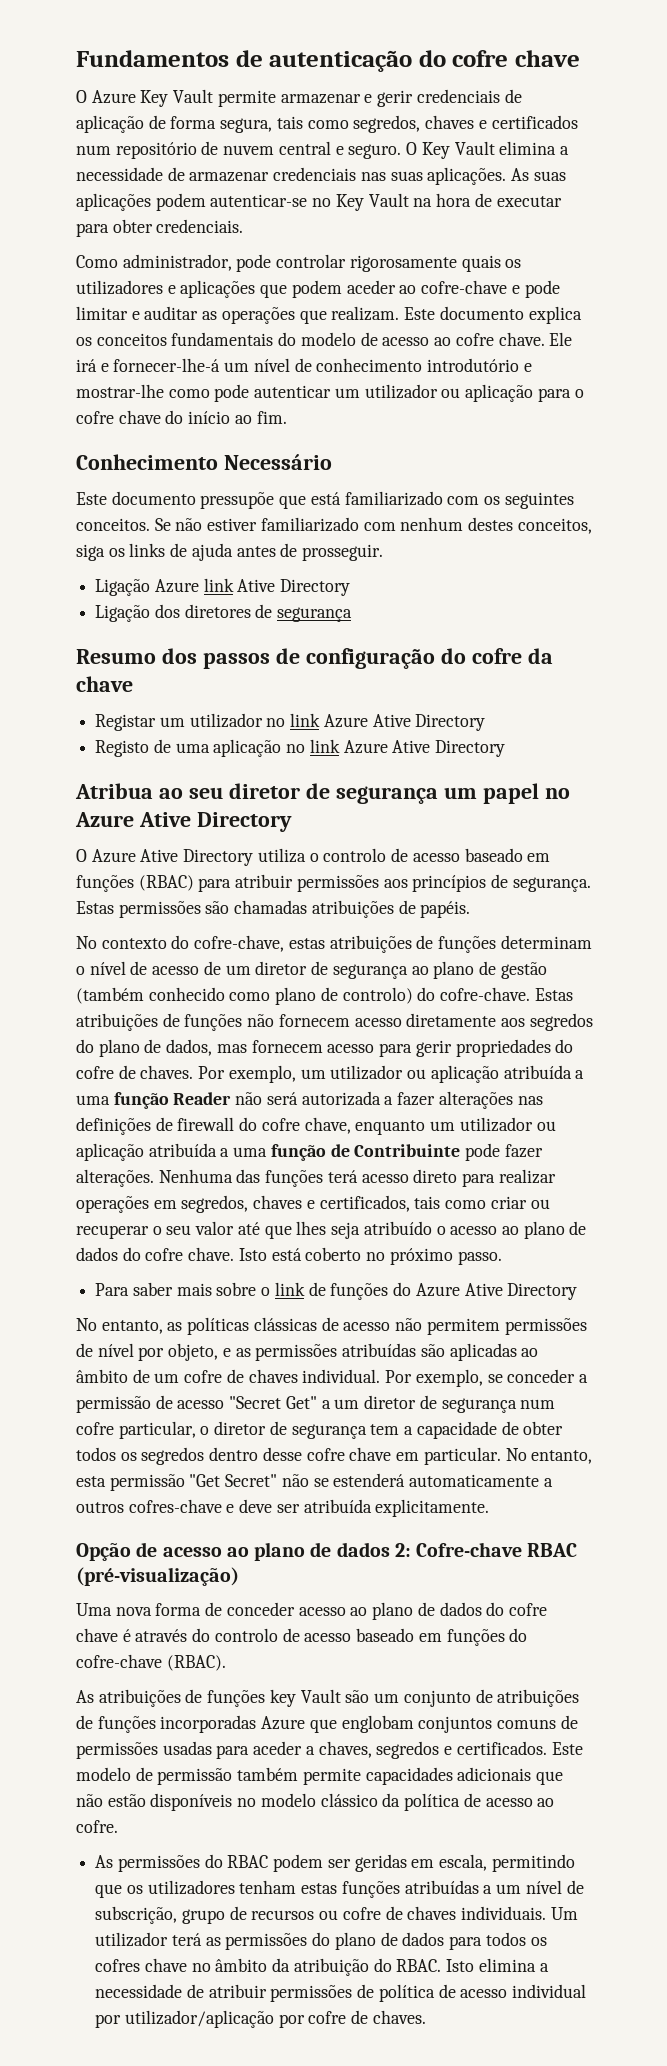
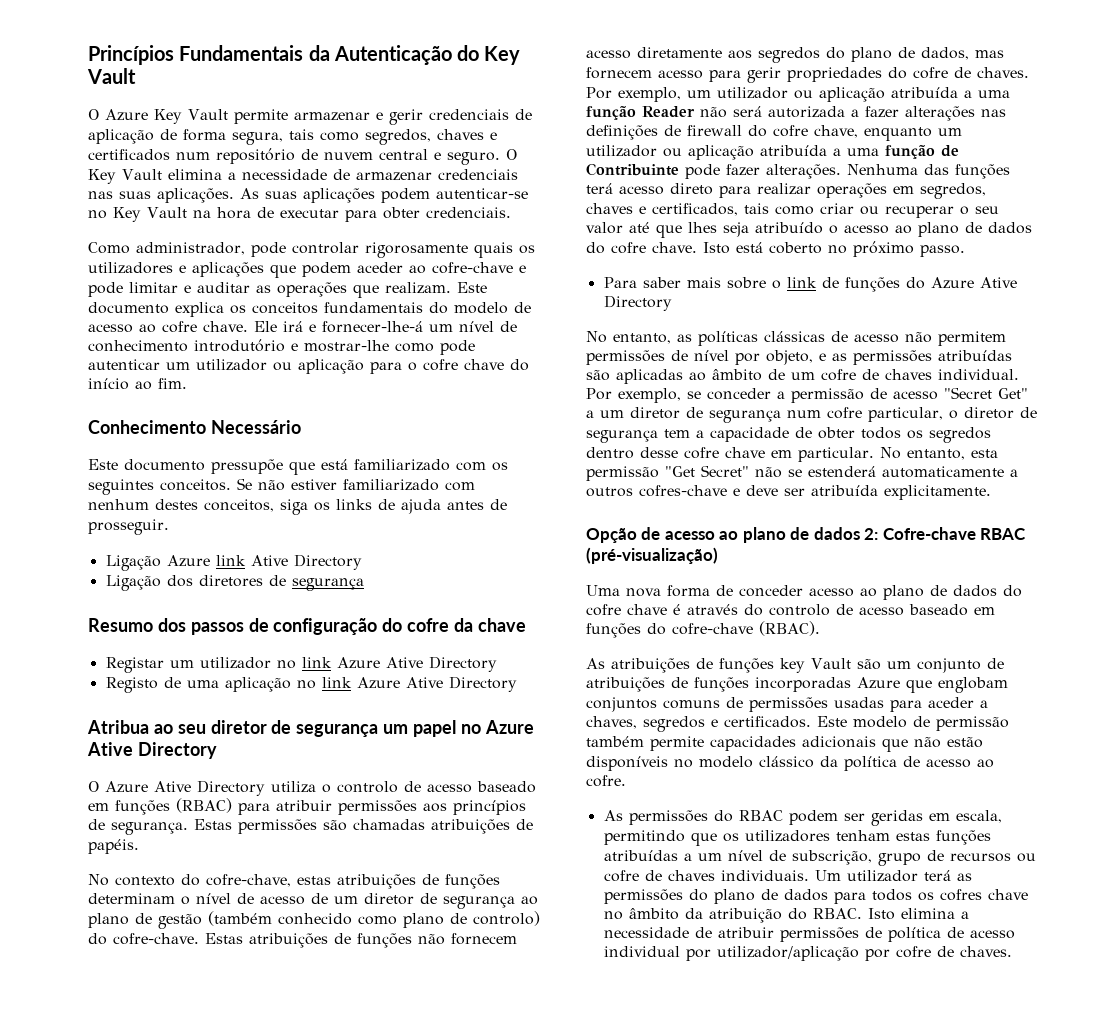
[76,50,581,72] Fundamentos de autenticação do cofre chave -> [88,45,521,65] [87,68,136,84] Princípios Fundamentais da Autenticação do Key Vault

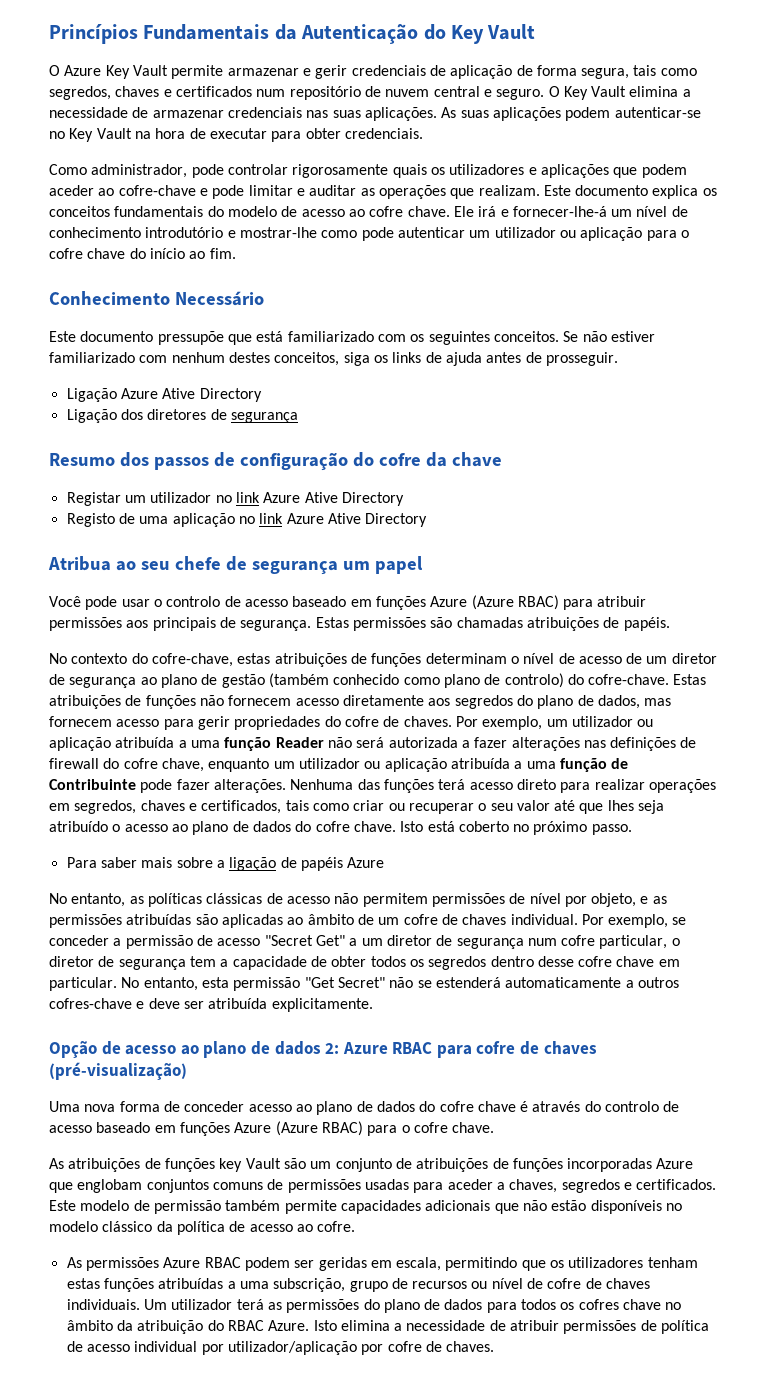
[215,555,246,566] link -> (158, 393) none
[210,720,267,734] diretor -> [174,556,221,570] chefe
[460,720,534,734] [87,742,217,759] [88,780,316,796] no Azure Ative Directory // O Azure Ative Directory utiliza -> [49,596,150,610] // Você pode usar
[176,798,232,813] (RBAC) -> [430,595,559,610] Azure (Azure RBAC)
[453,800,526,815] princípios -> [152,617,216,631] principais
[771,277,1017,292] [603,295,672,311] o link de funções do Azure Ative Directory -> [216,857,385,871] a ligação de papéis Azure
[882,527,1027,540] Cofre-chave RBAC -> [342,1041,597,1058] Azure RBAC para cofre de chaves
[647,621,820,636] do cofre-chave (RBAC). -> [234,1121,495,1136] Azure (Azure RBAC) para o cofre chave.
[713,810,733,822] do -> [163,1257,201,1268] Azure
[697,850,786,861] um nível de -> [239,1281,269,1289] uma
(1036, 857) none -> [491,1278,544,1289] nível de
[812,908,862,919] RBAC. -> [227,1320,310,1331] RBAC Azure.

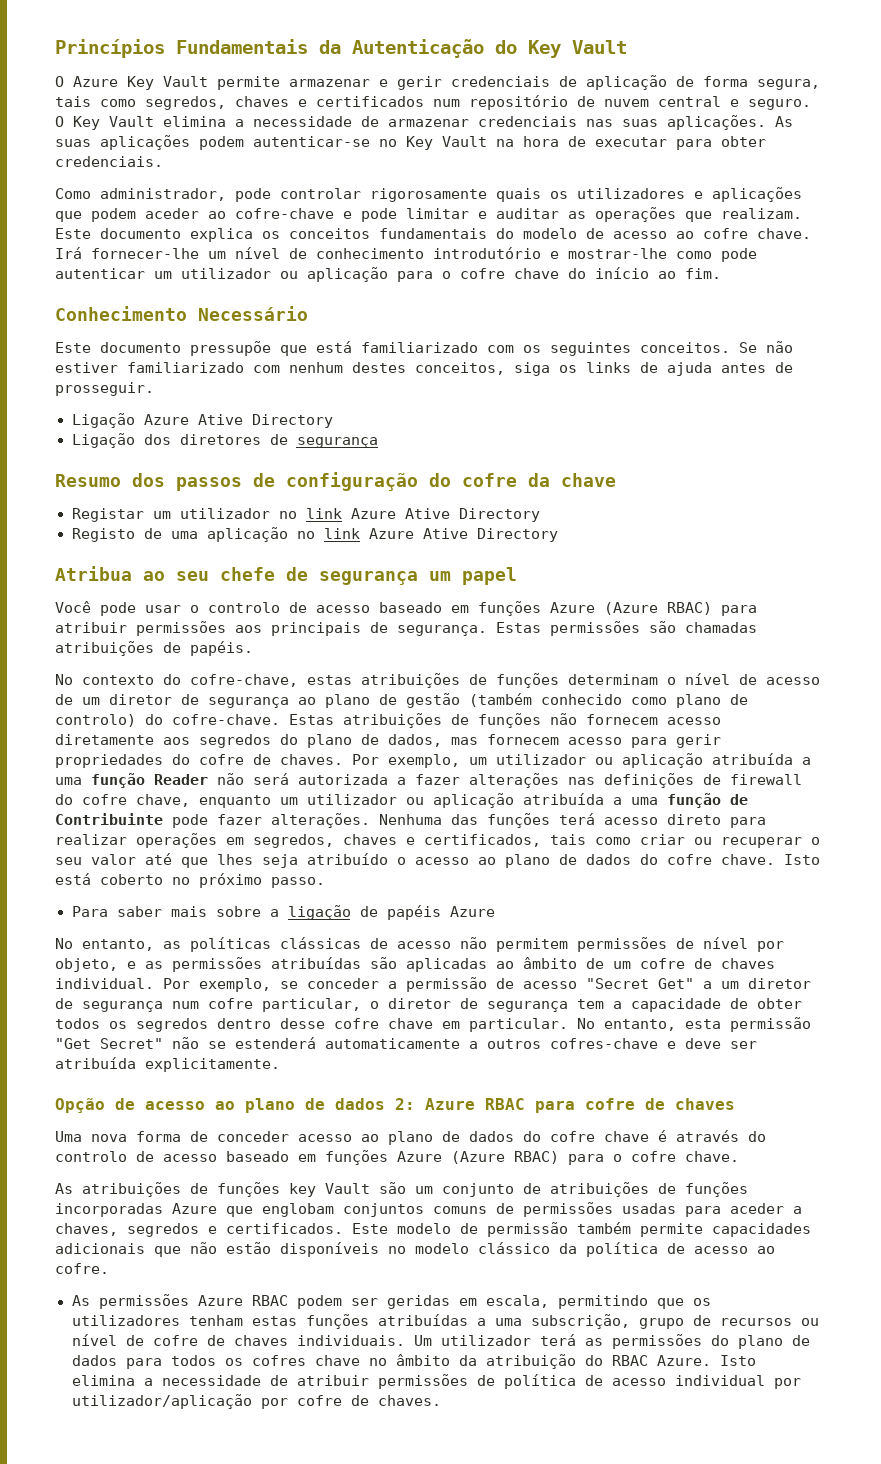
[453,206,607,217] Ele irá e fornecer-lhe-á -> [55,247,199,259] Irá fornecer-lhe
[49,1062,187,1080] (pré-visualização) -> (735, 1104) none

